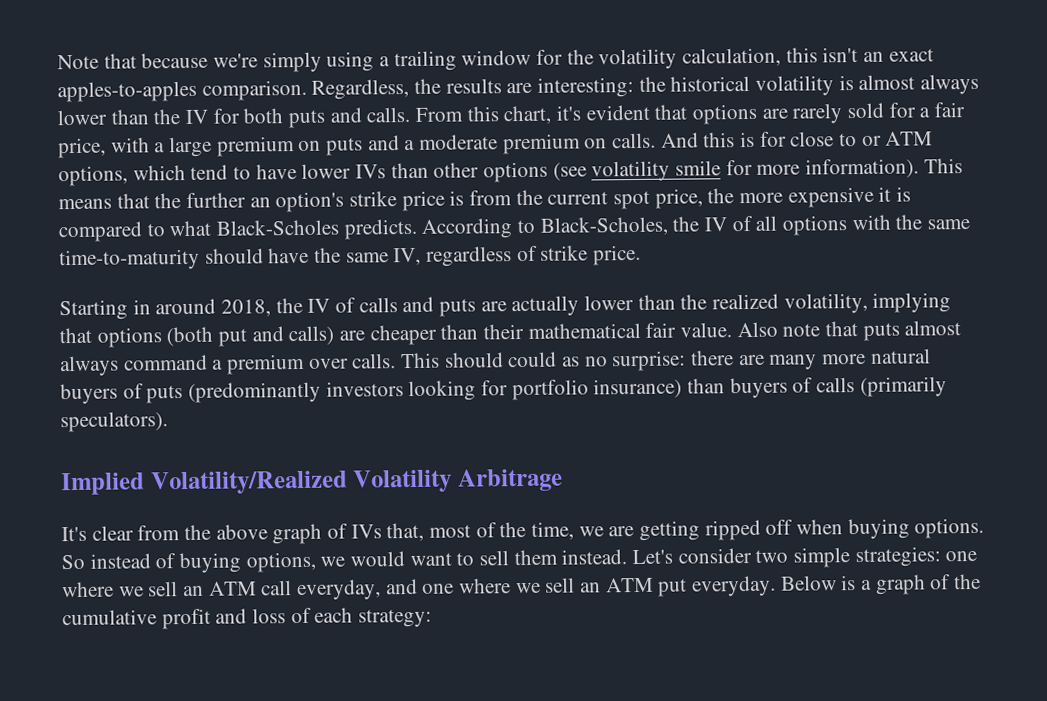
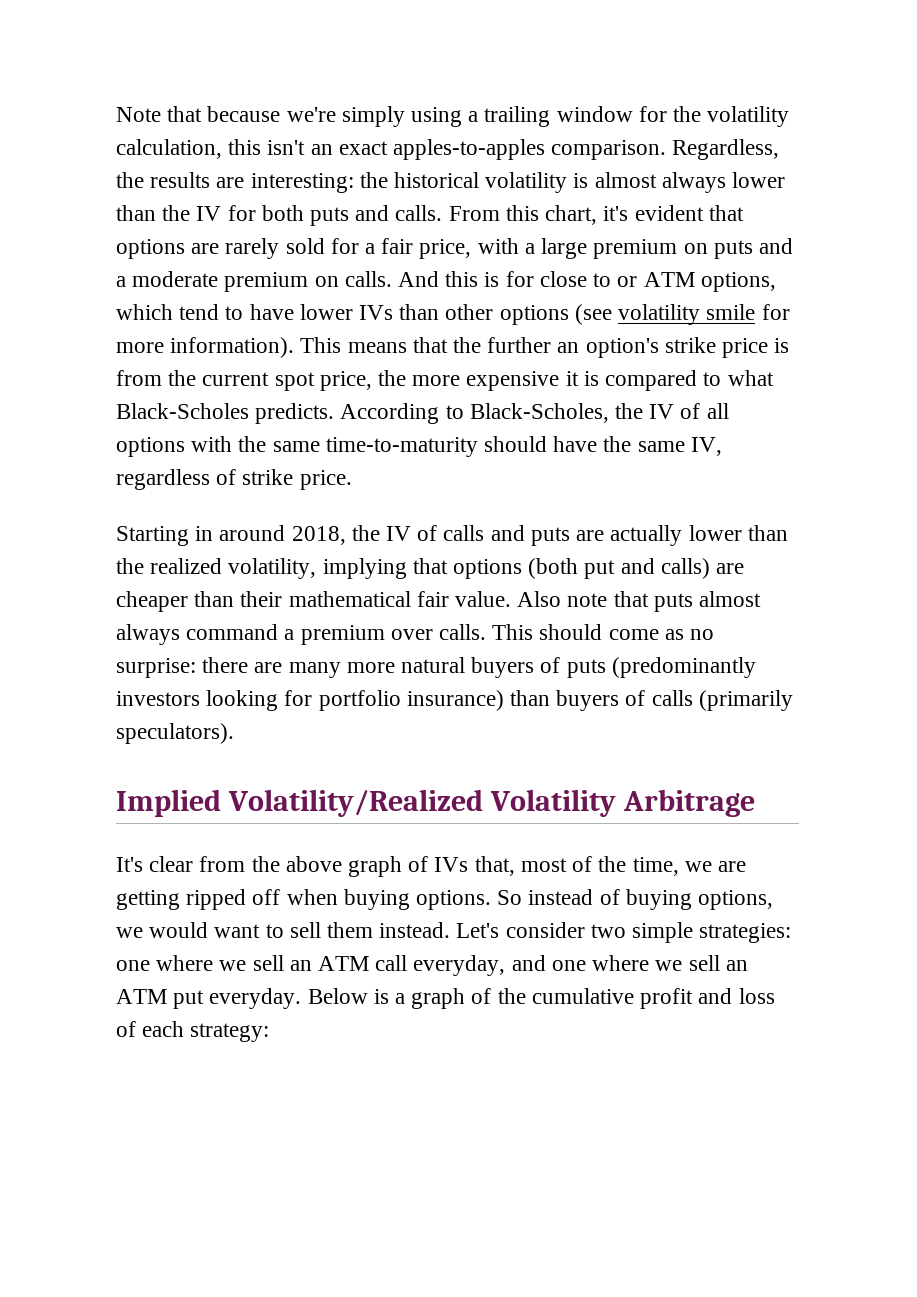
[508,351,558,368] could -> [608,629,659,640] come

